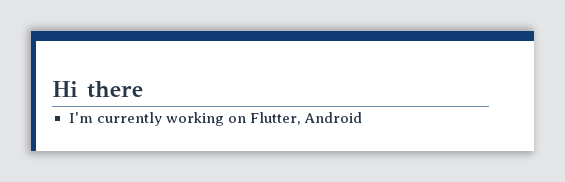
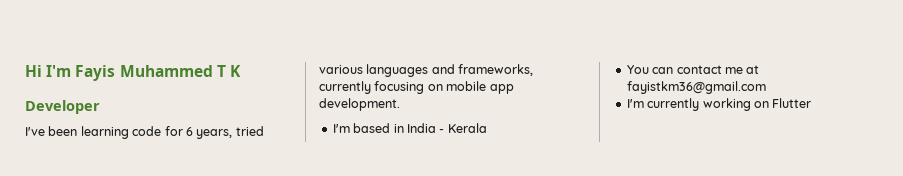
[87,81,143,98] there -> [46,65,241,81] [25,100,100,114] [25,126,264,139] [319,64,534,77] [319,81,514,94] [319,98,400,111] [332,123,487,133] [626,65,760,74] [626,81,766,94] I'm Fayis Muhammed T K // Developer // I've been learning code for 6 years, tried various languages and frameworks, currently focusing on mobile app development. // I'm based in India - Kerala // You can contact me at fayistkm36@gmail.com
[249,112,362,125] Flutter, Android -> [772,98,812,108] Flutter

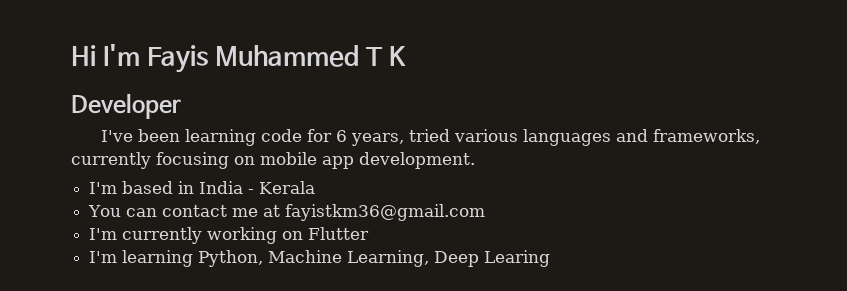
(812, 103) none -> [89,250,551,267] // I'm learning Python, Machine Learning, Deep Learing

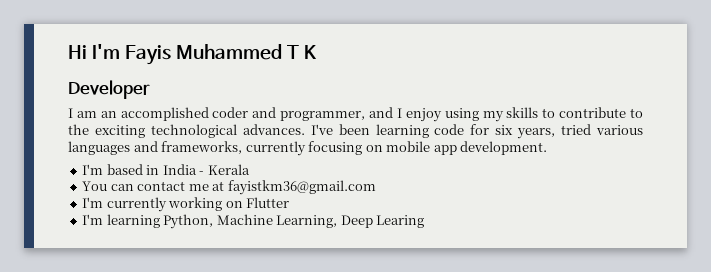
(181, 106) none -> [68,107,644,122] [68,124,305,138] I am an accomplished coder and programmer, and I enjoy using my skills to contribute to the exciting technological advances.
[336,130,348,142] 6 -> [495,125,514,135] six

